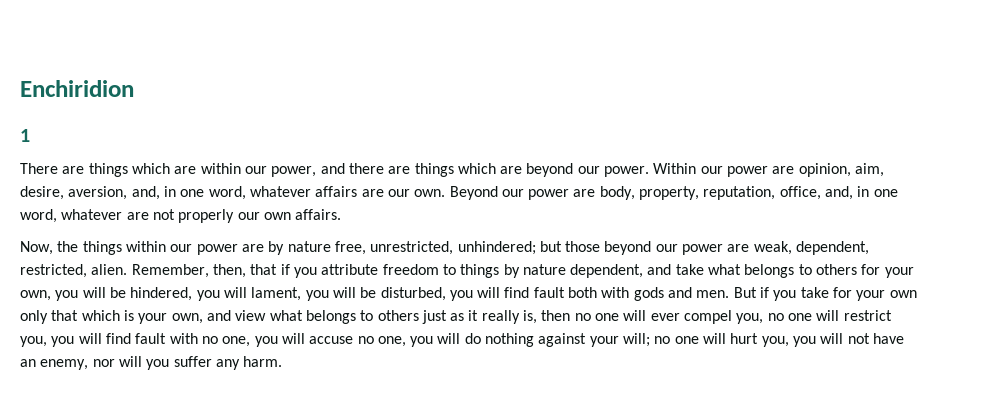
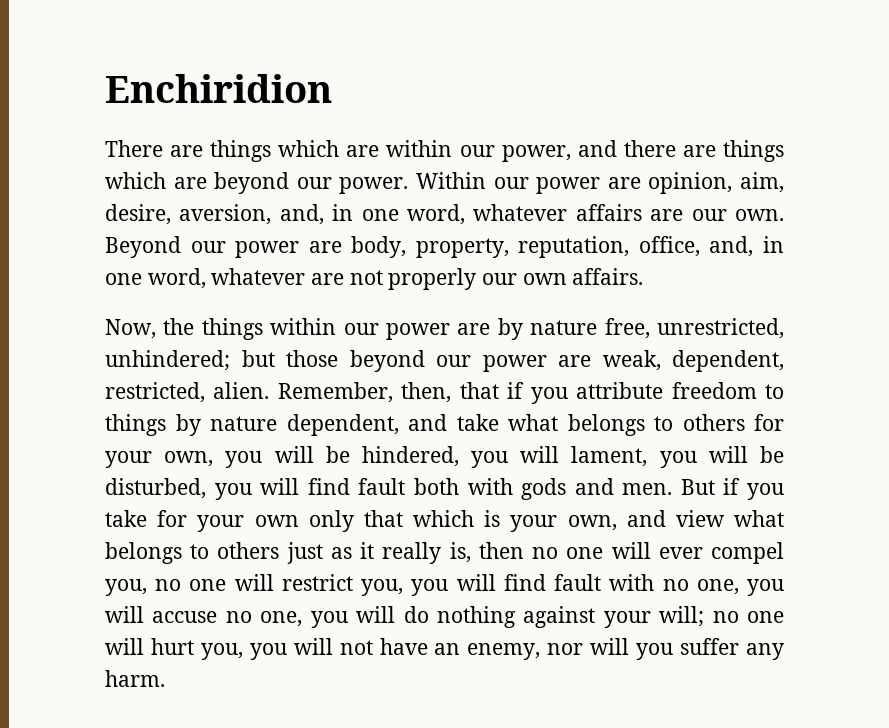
[20,129,30,142] // 1 -> (332, 88) none

